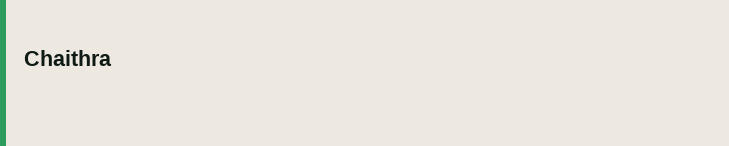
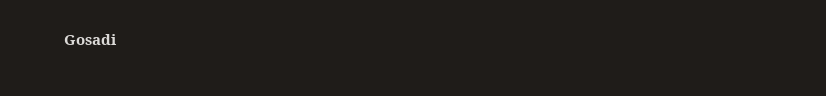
[24,50,112,66] Chaithra -> [64,34,117,45] Gosadi

